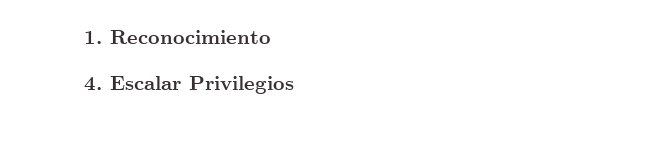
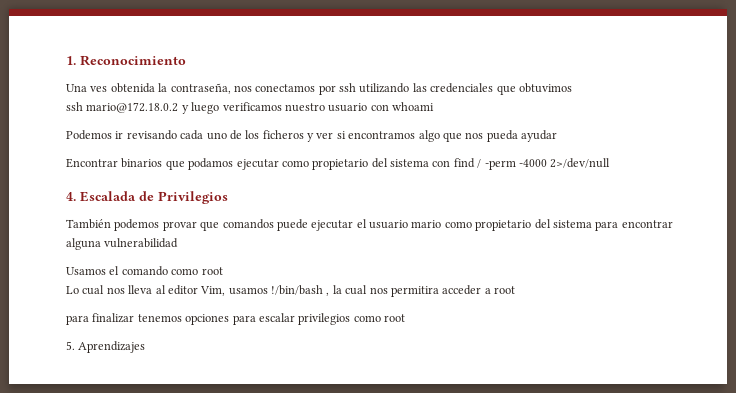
(271, 37) none -> [66,83,572,95] [66,102,434,114] [66,130,557,142] [66,158,611,170] // Una ves obtenida la contraseña, nos conectamos por ssh utilizando las credenciales que obtuvimos // ssh mario@172.18.0.2 y luego verificamos nuestro usuario con whoami // Podemos ir revisando cada uno de los ficheros y ver si encontramos algo que nos pueda ayudar // Encontrar binarios que podamos ejecutar como propietario del sistema con find / -perm -4000 2>/dev/null
[110,76,181,90] Escalar -> [80,191,154,202] Escalada de
(294, 85) none -> [66,219,673,231] [66,238,179,250] [66,266,223,276] [66,285,515,297] [66,313,405,325] [66,341,146,353] // También podemos provar que comandos puede ejecutar el usuario mario como propietario del sistema para encontrar alguna vulnerabilidad // Usamos el comando como root // Lo cual nos lleva al editor Vim, usamos !/bin/bash , la cual nos permitira acceder a root // para finalizar tenemos opciones para escalar privilegios como root // 5. Aprendizajes

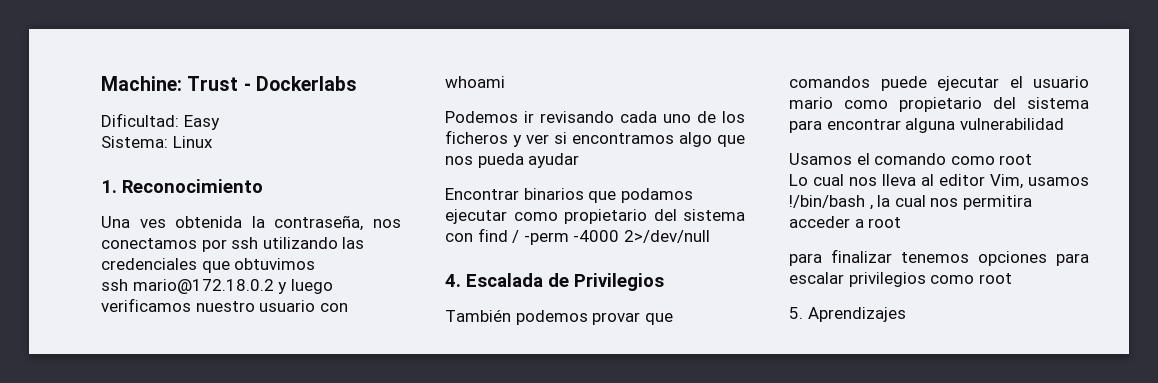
(66, 60) none -> [101,76,357,91] [101,113,220,130] [101,136,213,148] Machine: Trust - Dockerlabs // Dificultad: Easy // Sistema: Linux //

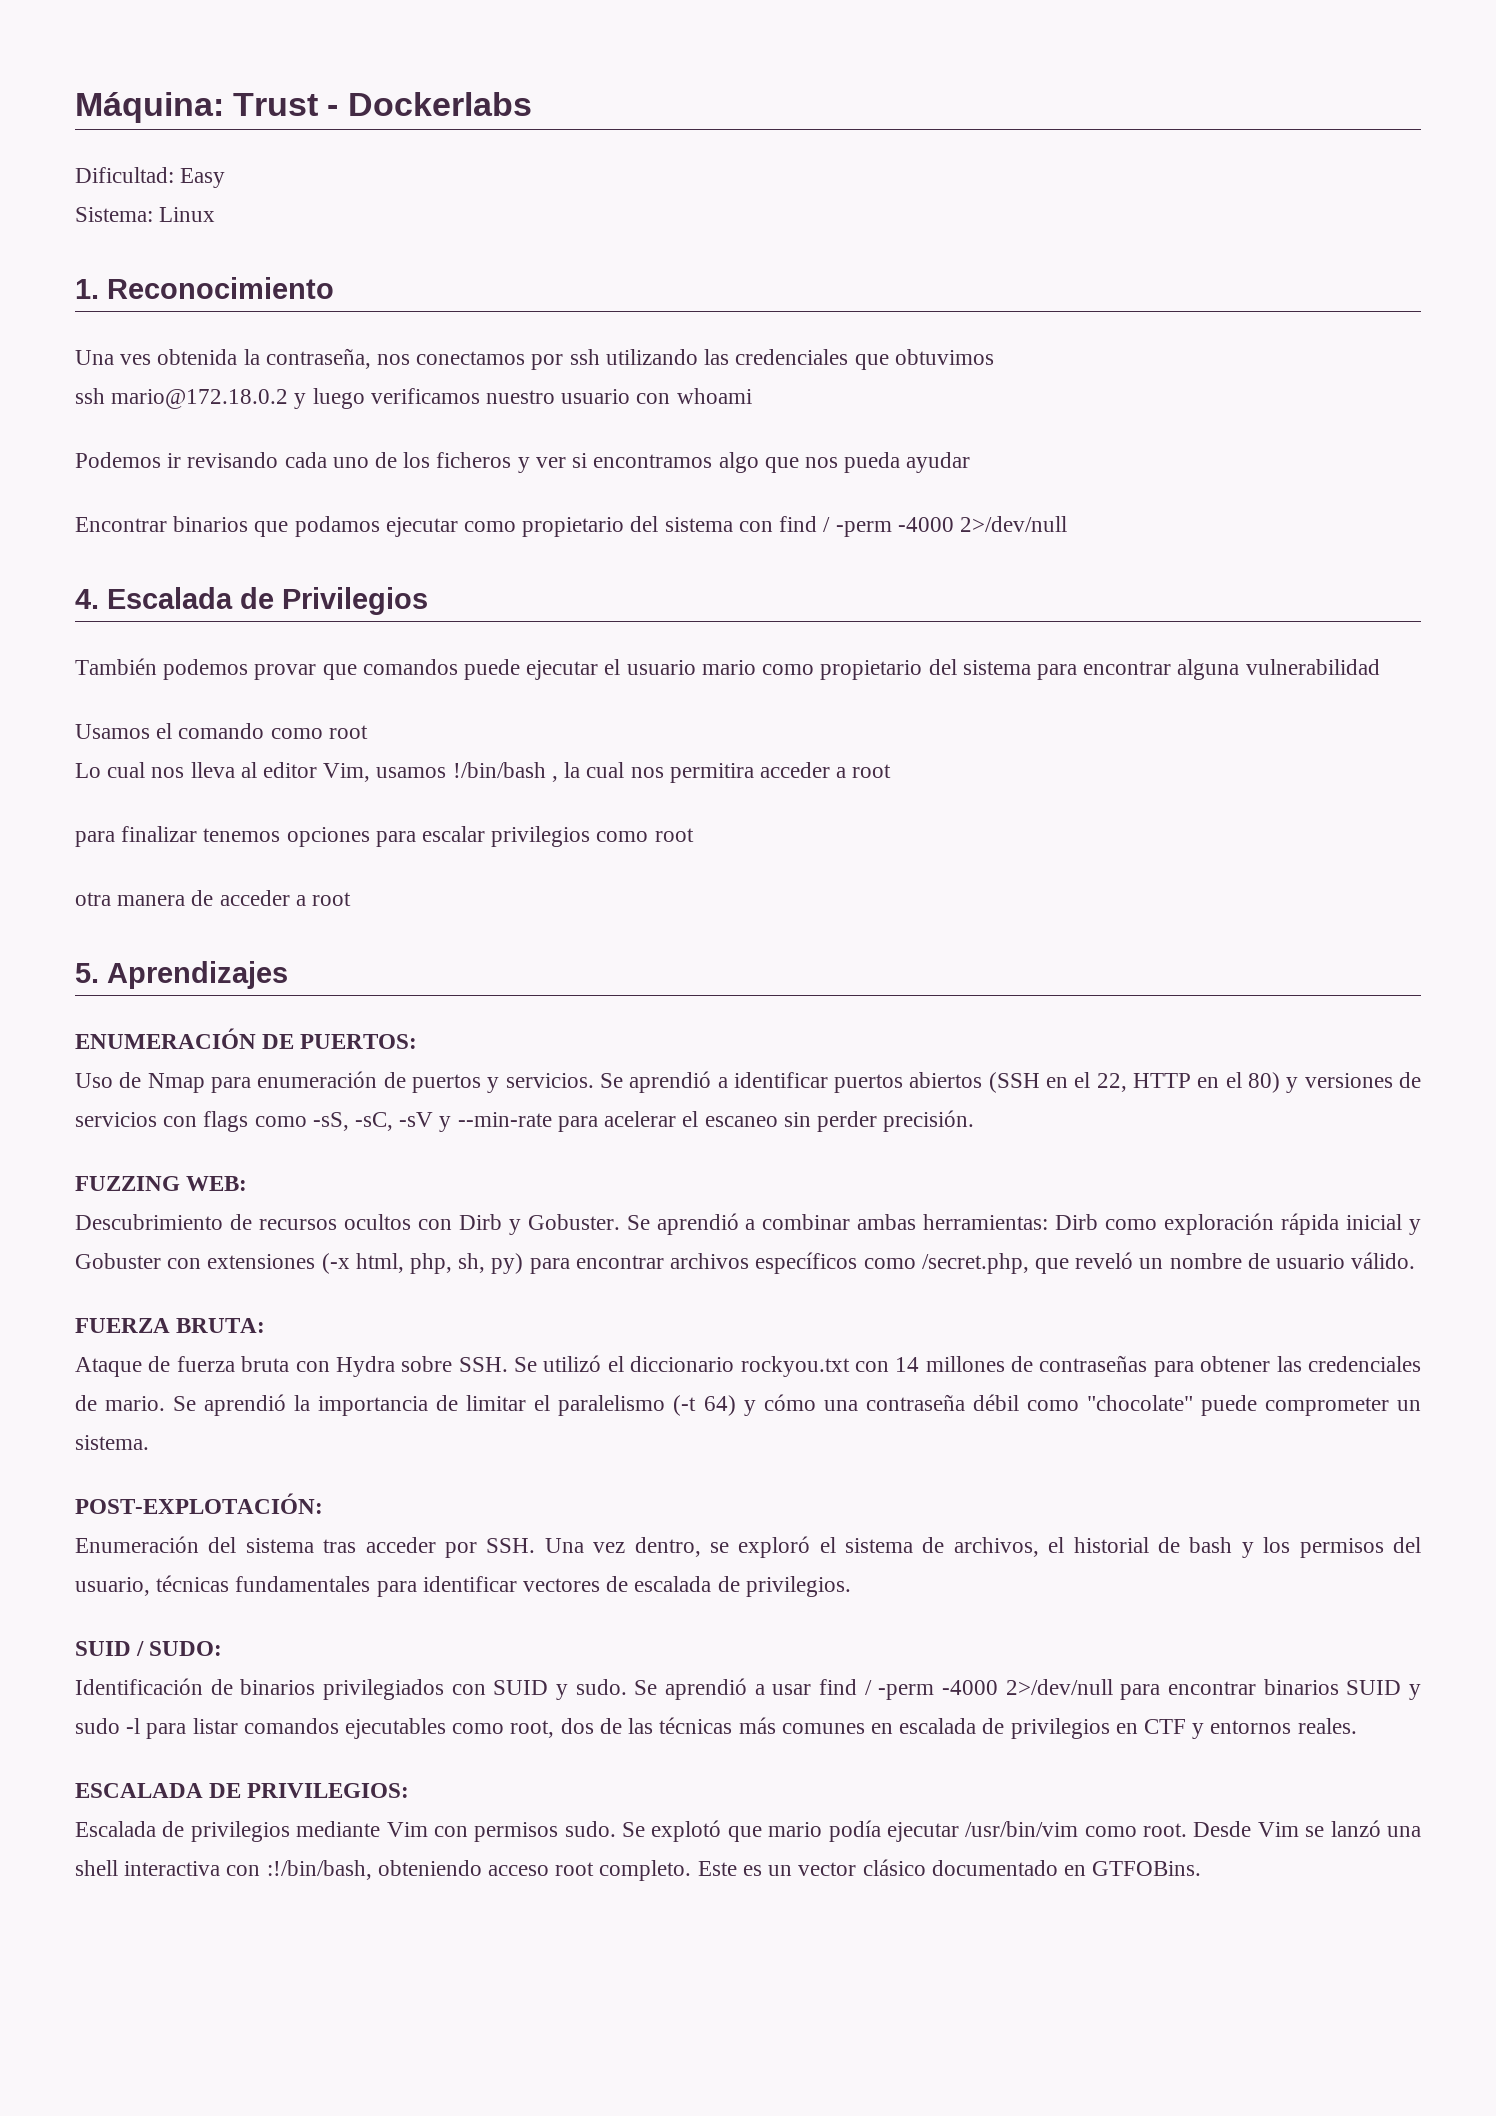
[101,76,182,91] Machine: -> [75,92,224,123] Máquina:
[789,307,906,322] 5. Aprendizajes -> [75,890,352,906] [75,961,288,989] [75,1028,418,1049] [75,1071,1421,1093] [75,1110,975,1132] [75,1176,248,1191] [75,1213,1422,1235] [75,1252,1416,1274] [75,1318,266,1333] [75,1355,1421,1377] [75,1394,1421,1416] [75,1435,149,1450] [75,1493,323,1514] [75,1536,1421,1558] [75,1575,851,1597] [75,1641,223,1656] [75,1678,1422,1700] [75,1717,1357,1739] [75,1783,410,1798] [75,1820,1421,1842] [75,1859,1202,1881] otra manera de acceder a root // 5. Aprendizajes // ENUMERACIÓN DE PUERTOS: // Uso de Nmap para enumeración de puertos y servicios. Se aprendió a identificar puertos abiertos (SSH en el 22, HTTP en el 80) y versiones de servicios con flags como -sS, -sC, -sV y --min-rate para acelerar el escaneo sin perder precisión. // FUZZING WEB: // Descubrimiento de recursos ocultos con Dirb y Gobuster. Se aprendió a combinar ambas herramientas: Dirb como exploración rápida inicial y Gobuster con extensiones (-x html, php, sh, py) para encontrar archivos específicos como /secret.php, que reveló un nombre de usuario válido. // FUERZA BRUTA: // Ataque de fuerza bruta con Hydra sobre SSH. Se utilizó el diccionario rockyou.txt con 14 millones de contraseñas para obtener las credenciales de mario. Se aprendió la importancia de limitar el paralelismo (-t 64) y cómo una contraseña débil como "chocolate" puede comprometer un sistema. // POST-EXPLOTACIÓN: // Enumeración del sistema tras acceder por SSH. Una vez dentro, se exploró el sistema de archivos, el historial de bash y los permisos del usuario, técnicas fundamentales para identificar vectores de escalada de privilegios. // SUID / SUDO: // Identificación de binarios privilegiados con SUID y sudo. Se aprendió a usar find / -perm -4000 2>/dev/null para encontrar binarios SUID y sudo -l para listar comandos ejecutables como root, dos de las técnicas más comunes en escalada de privilegios en CTF y entornos reales. // ESCALADA DE PRIVILEGIOS: // Escalada de privilegios mediante Vim con permisos sudo. Se explotó que mario podía ejecutar /usr/bin/vim como root. Desde Vim se lanzó una shell interactiva con :!/bin/bash, obteniendo acceso root completo. Este es un vector clásico documentado en GTFOBins.

